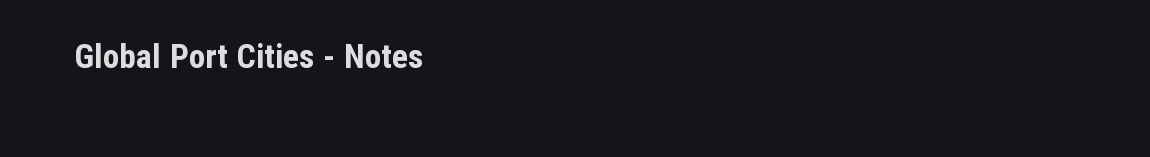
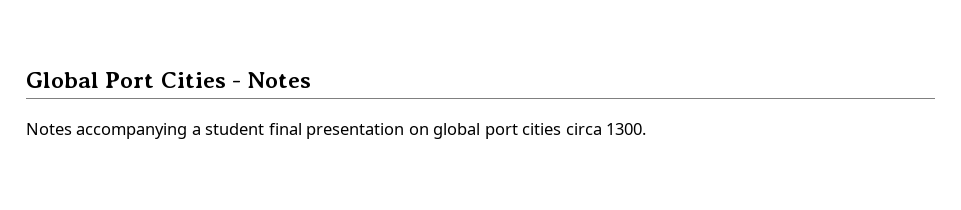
(424, 56) none -> [26,123,647,139] // Notes accompanying a student final presentation on global port cities circa 1300.

